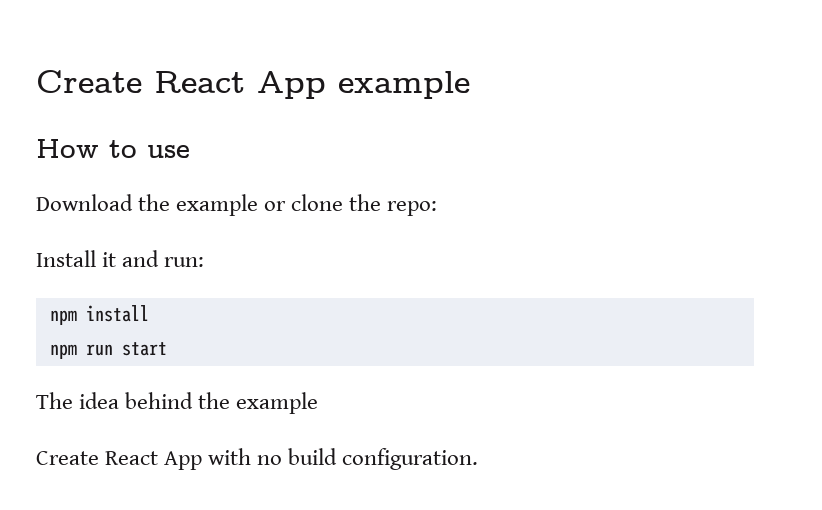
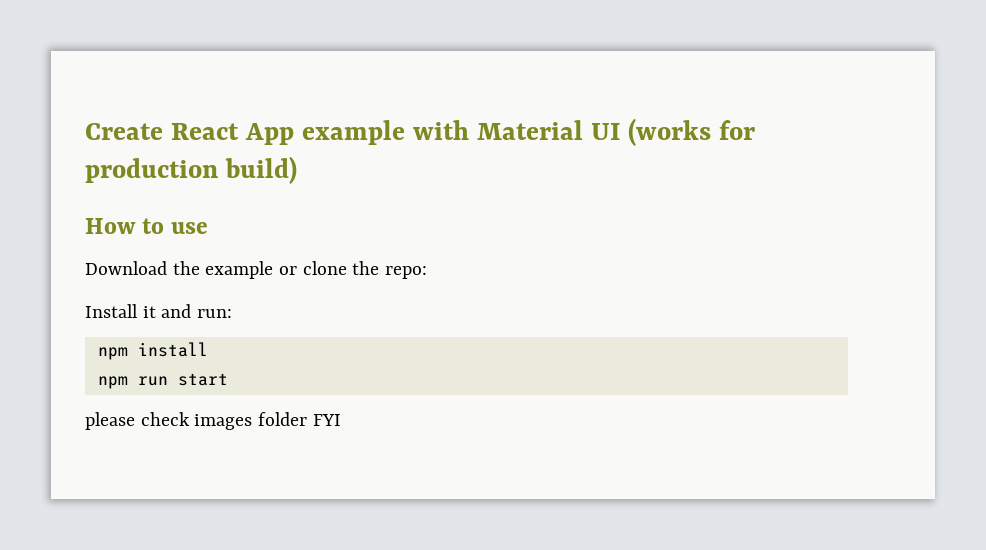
(470, 85) none -> [412,118,755,146] [85,156,297,184] with Material UI (works for production build)
[36,392,319,414] [36,448,479,470] The idea behind the example // Create React App with no build configuration. -> [85,412,341,430] please check images folder FYI

